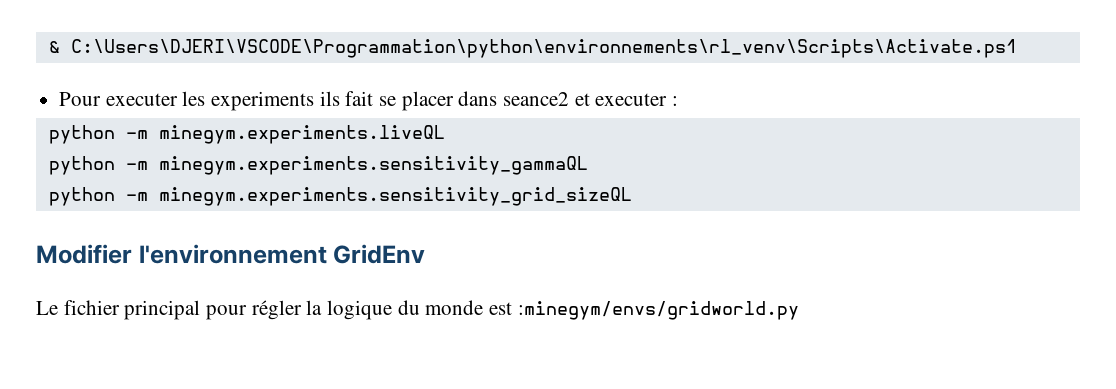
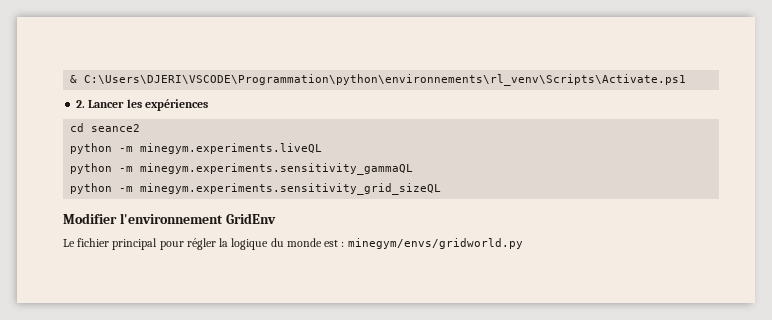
[59,91,679,111] Pour executer les experiments ils fait se placer dans seance2 et executer : -> [76,99,208,111] [70,123,141,132] 2. Lancer les expériences // cd seance2
[517,301,799,320] :minegym/envs/gridworld.py -> [341,238,523,249] : minegym/envs/gridworld.py

